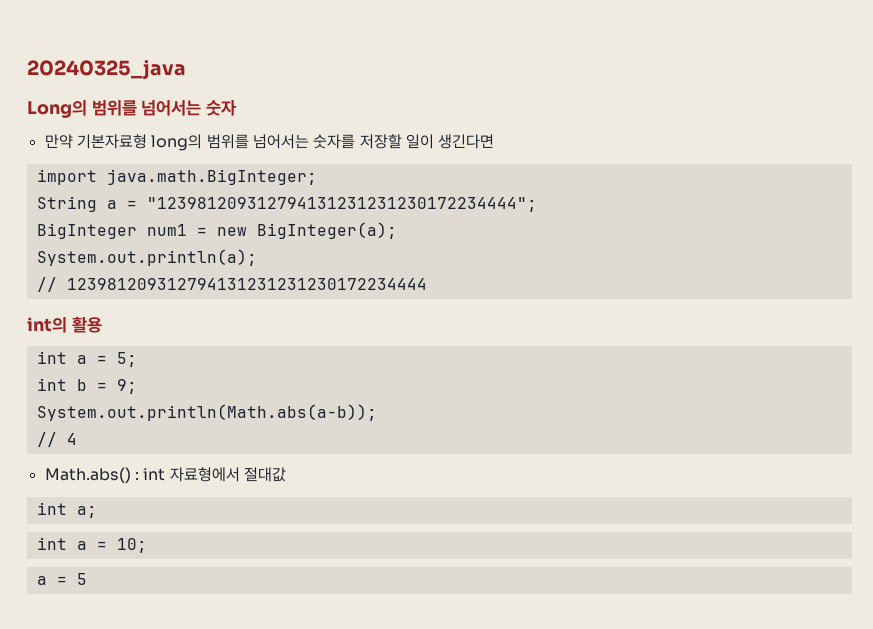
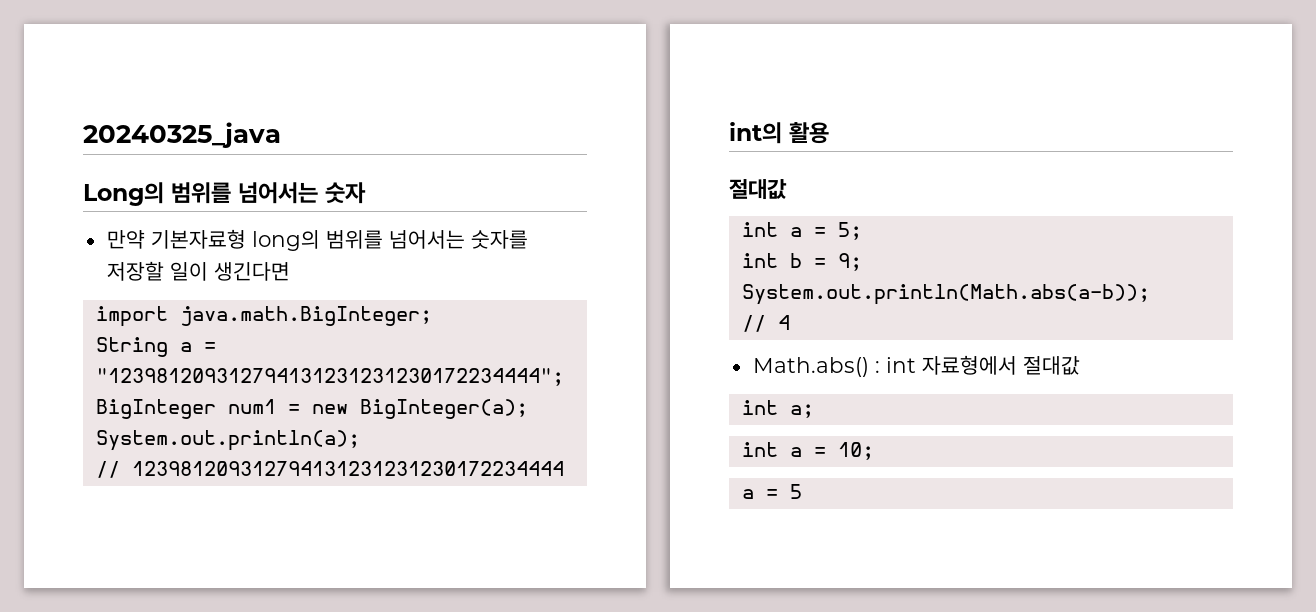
(102, 324) none -> [729,179,787,200] // 절대값

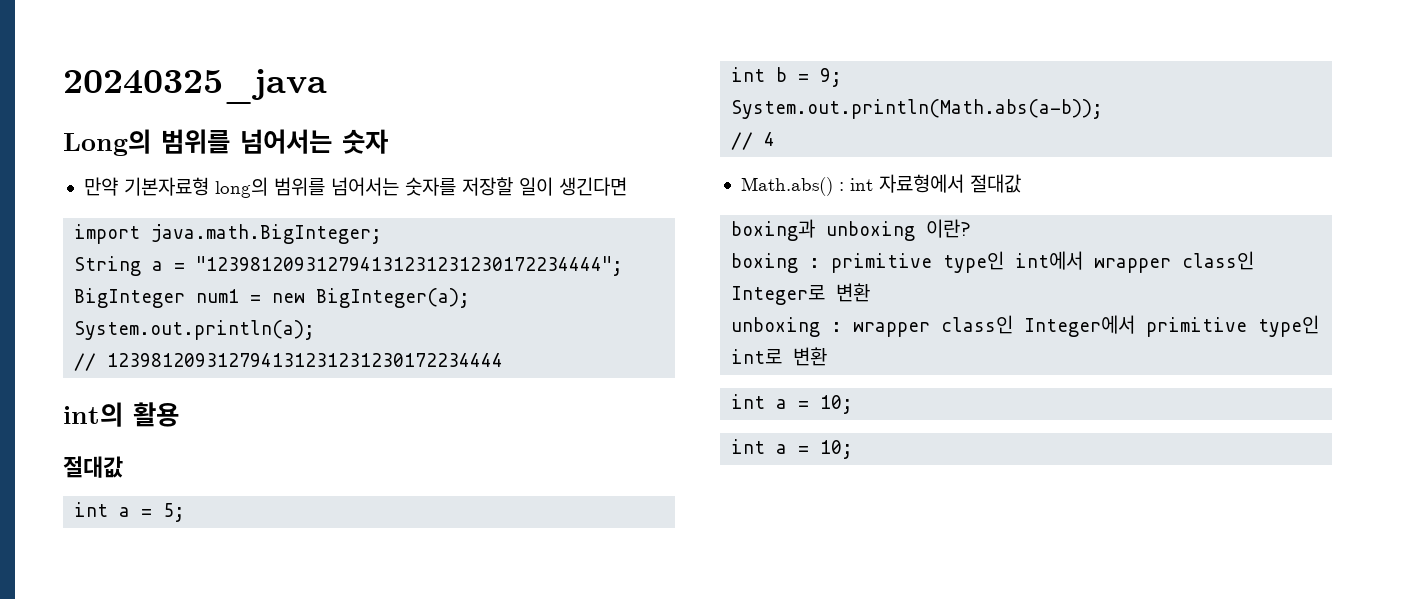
[741,400,814,418] int a; -> [731,219,972,241] [731,251,1255,273] [731,283,871,305] [731,315,1320,337] [731,347,828,366] boxing과 unboxing 이란? // boxing : primitive type인 int에서 wrapper class인 Integer로 변환 // unboxing : wrapper class인 Integer에서 primitive type인 int로 변환
[741,484,802,499] a = 5 -> [731,439,854,459] int a = 10;

